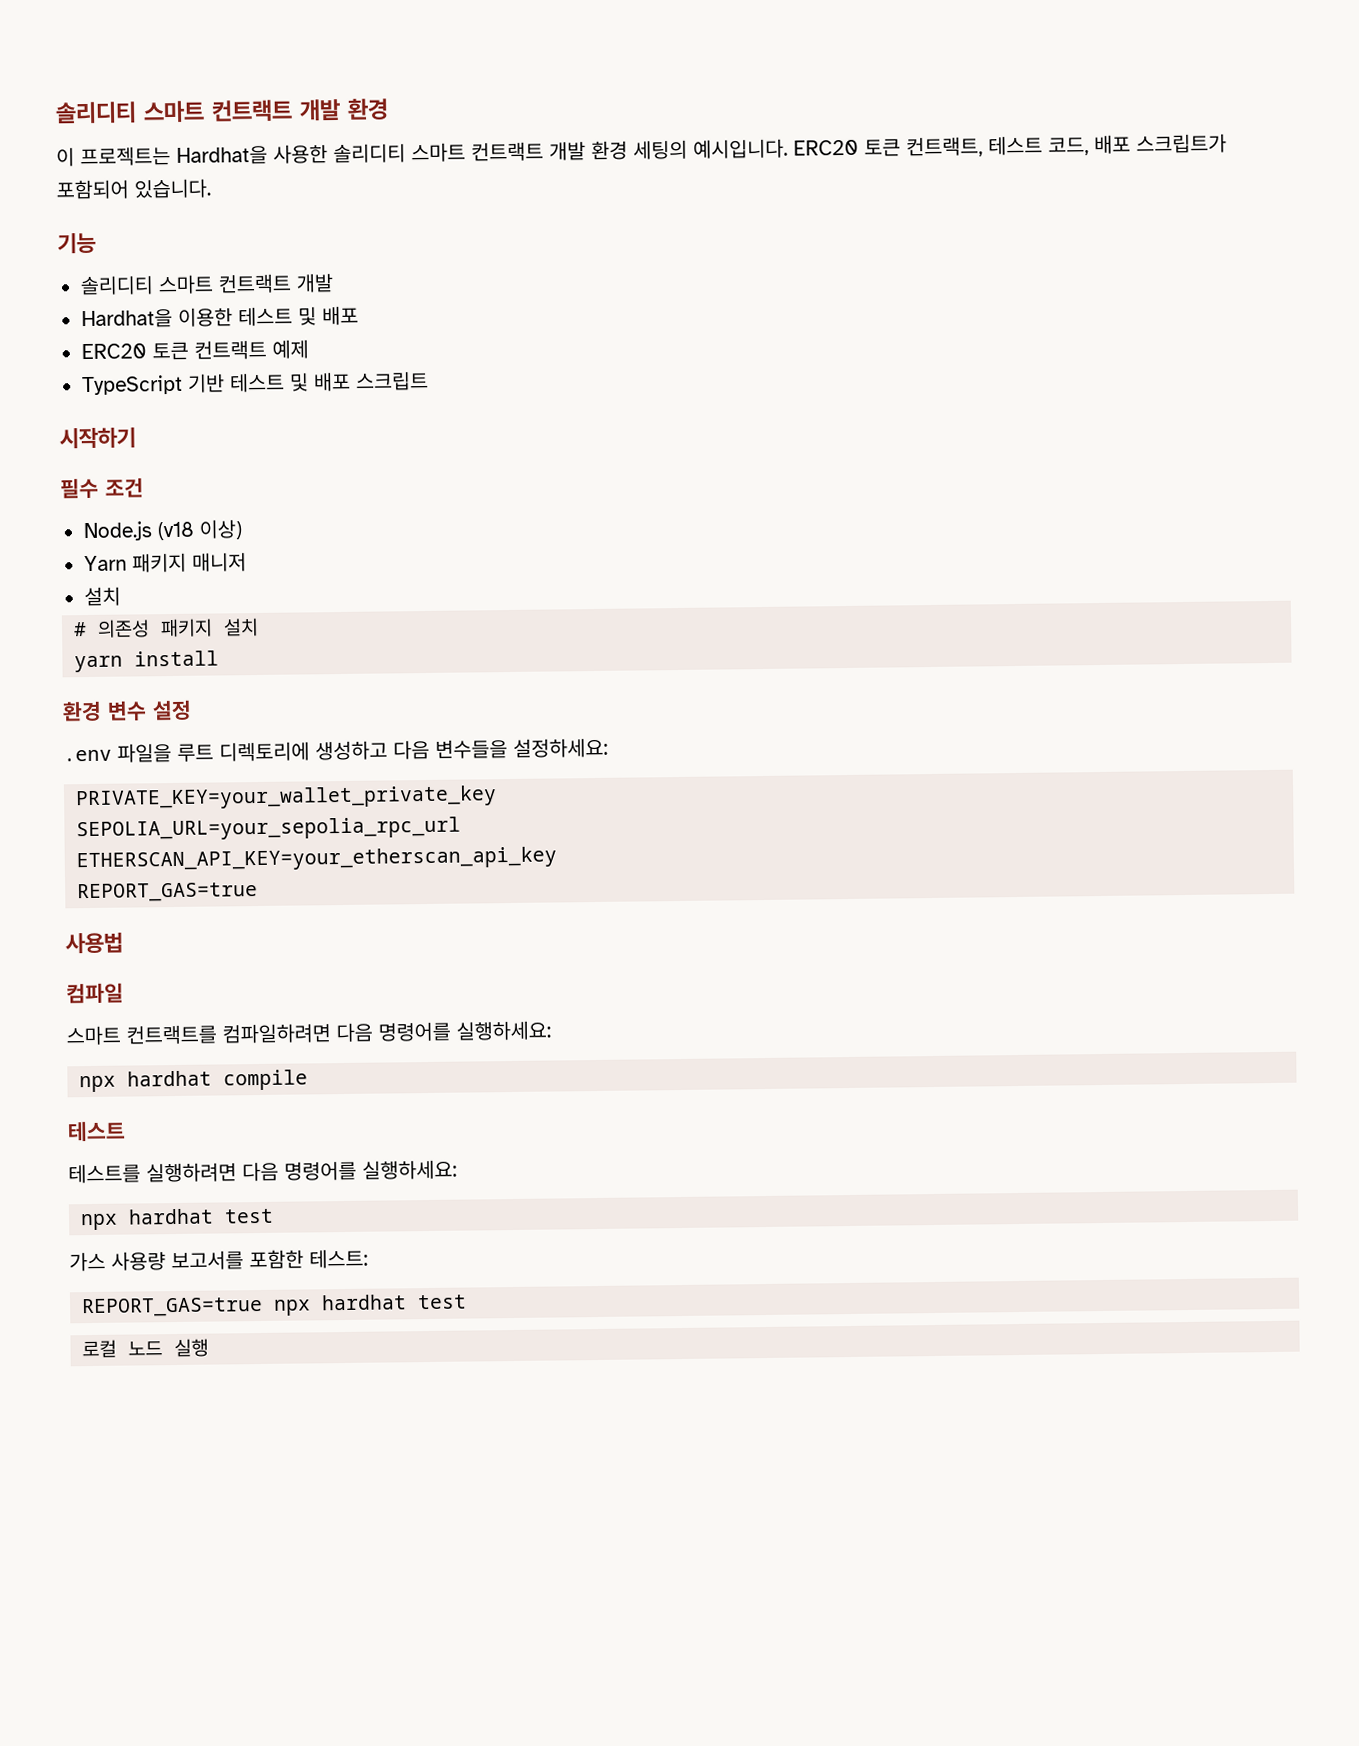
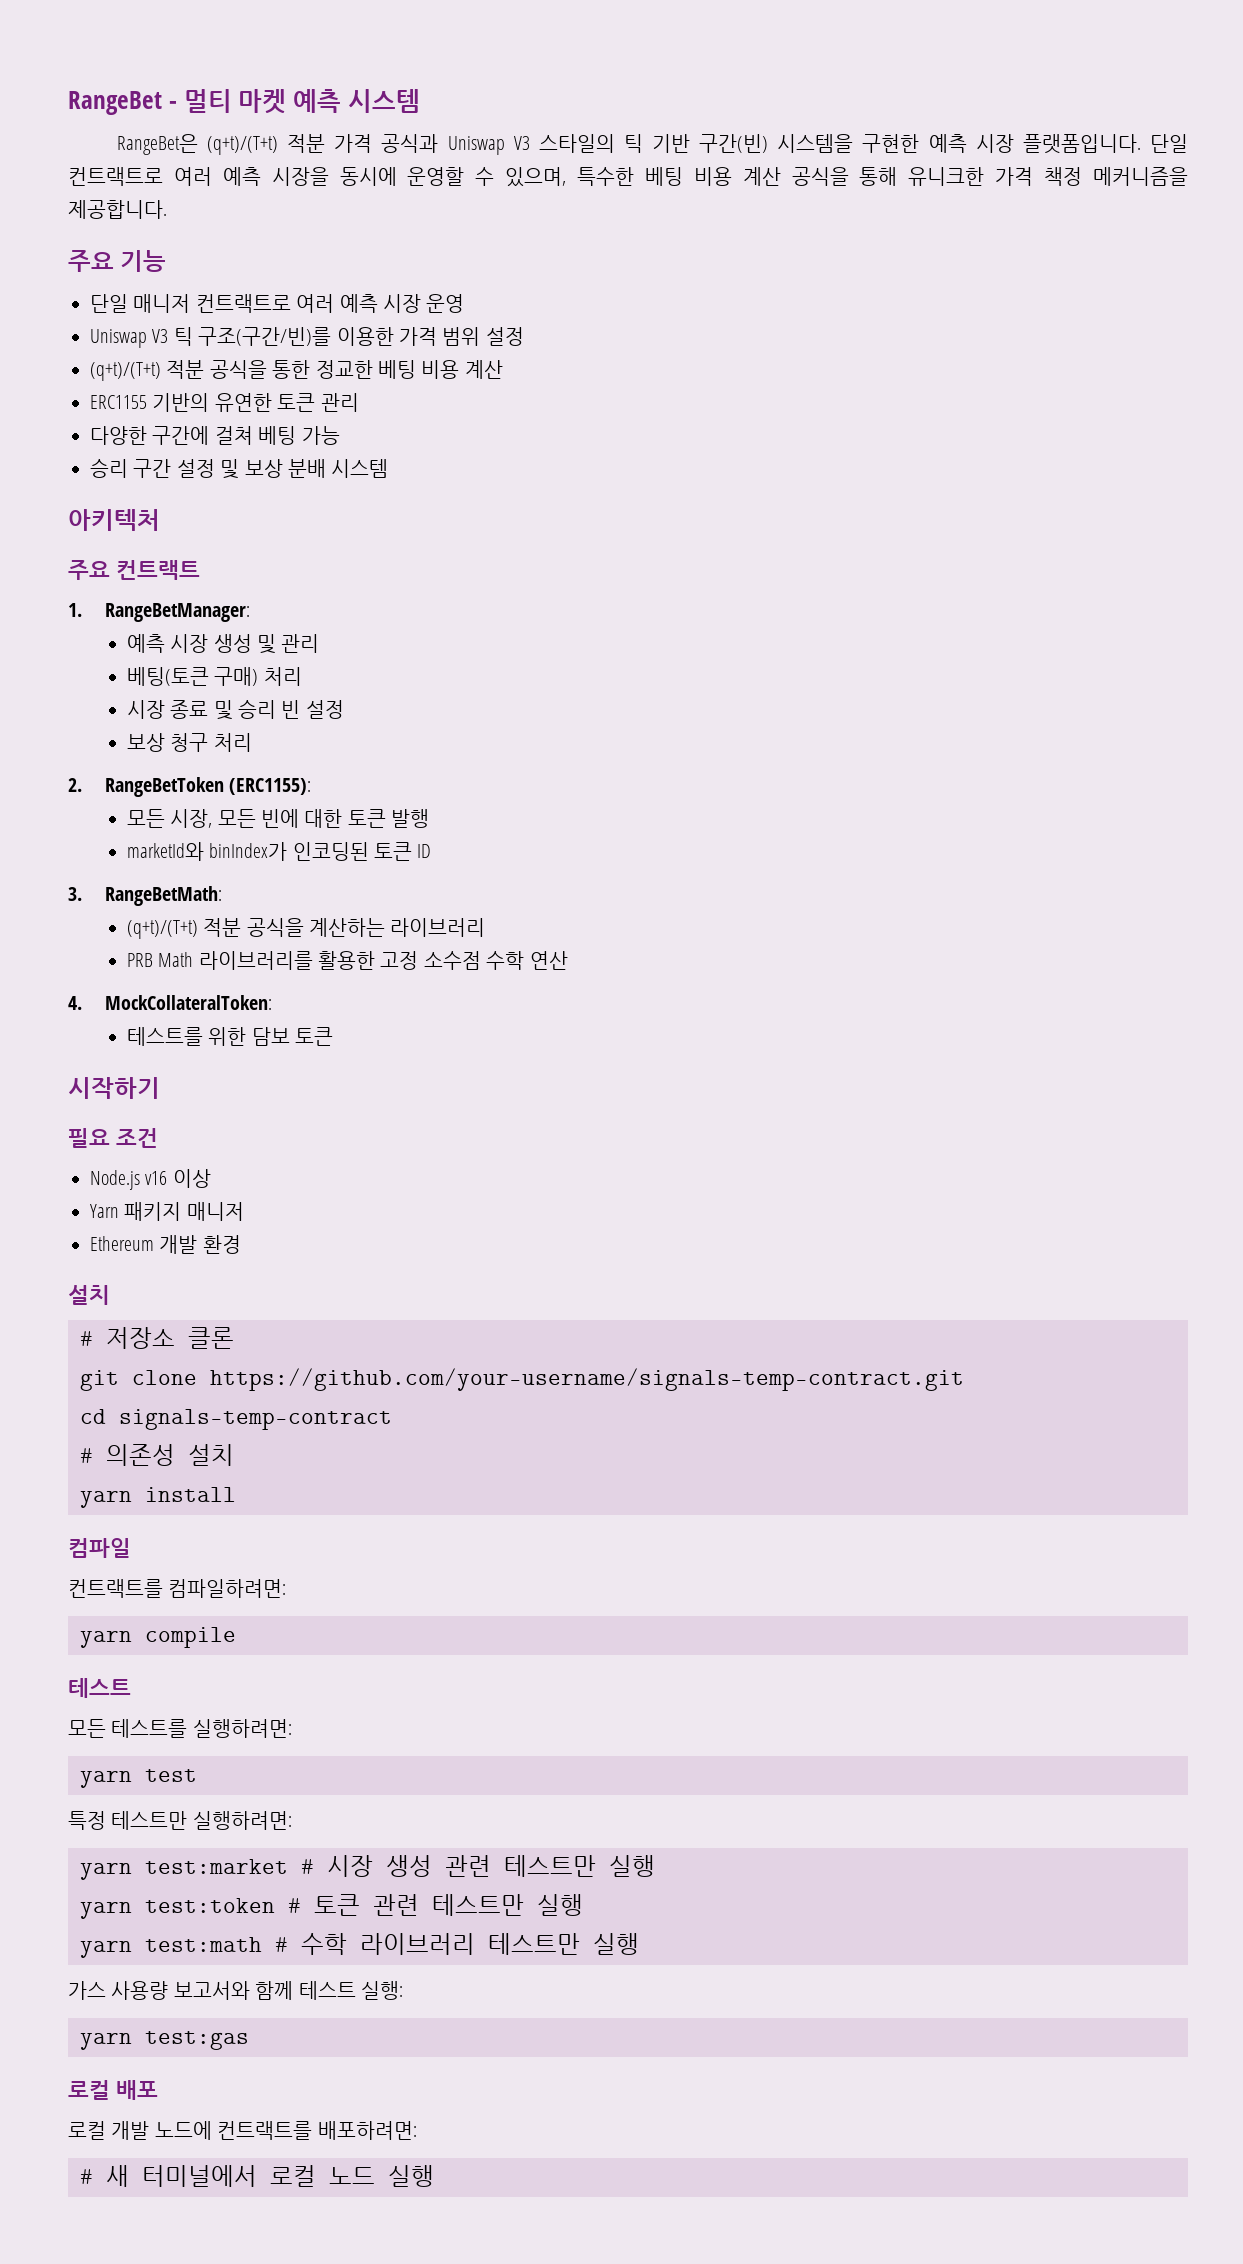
[55,98,389,125] [56,133,1227,167] [56,178,211,200] [57,232,96,255] [79,273,334,296] [80,305,359,329] [80,339,309,361] [81,370,429,396] 솔리디티 스마트 컨트랙트 개발 환경 // 이 프로젝트는 Hardhat을 사용한 솔리디티 스마트 컨트랙트 개발 환경 세팅의 예시입니다. ERC20 토큰 컨트랙트, 테스트 코드, 배포 스크립트가 포함되어 있습니다. // 기능 // 솔리디티 스마트 컨트랙트 개발 // Hardhat을 이용한 테스트 및 배포 // ERC20 토큰 컨트랙트 예제 // TypeScript 기반 테스트 및 배포 스크립트 -> [68,89,420,115] [116,134,1189,155] [68,167,1188,187] [68,200,167,219] [68,250,167,272] [90,294,465,313] [90,327,524,348] [90,360,503,381] [90,393,359,412] [90,426,340,445] [90,458,389,479] [68,509,160,531] [68,560,200,580] [68,603,250,622] [126,634,320,654] [126,667,302,686] [126,699,344,720] [126,733,252,752] [68,777,312,797] [126,809,430,828] [126,842,432,861] [68,886,222,906] [126,918,486,939] [126,951,568,970] [68,995,272,1010] [126,1027,333,1046] RangeBet - 멀티 마켓 예측 시스템 // RangeBet은 (q+t)/(T+t) 적분 가격 공식과 Uniswap V3 스타일의 틱 기반 구간(빈) 시스템을 구현한 예측 시장 플랫폼입니다. 단일 컨트랙트로 여러 예측 시장을 동시에 운영할 수 있으며, 특수한 베팅 비용 계산 공식을 통해 유니크한 가격 책정 메커니즘을 제공합니다. // 주요 기능 // 단일 매니저 컨트랙트로 여러 예측 시장 운영 // Uniswap V3 틱 구조(구간/빈)를 이용한 가격 범위 설정 // (q+t)/(T+t) 적분 공식을 통한 정교한 베팅 비용 계산 // ERC1155 기반의 유연한 토큰 관리 // 다양한 구간에 걸쳐 베팅 가능 // 승리 구간 설정 및 보상 분배 시스템 // 아키텍처 // 주요 컨트랙트 // 1. RangeBetManager: // 예측 시장 생성 및 관리 // 베팅(토큰 구매) 처리 // 시장 종료 및 승리 빈 설정 // 보상 청구 처리 // 2. RangeBetToken (ERC1155): // 모든 시장, 모든 빈에 대한 토큰 발행 // marketId와 binIndex가 인코딩된 토큰 ID // 3. RangeBetMath: // (q+t)/(T+t) 적분 공식을 계산하는 라이브러리 // PRB Math 라이브러리를 활용한 고정 소수점 수학 연산 // 4. MockCollateralToken: // 테스트를 위한 담보 토큰
[60,477,99,499] 필수 -> [68,1128,110,1148] 필요
[156,519,243,541] (v18 이상) -> [145,1169,211,1188] v16 이상
[83,586,121,607] 설치 -> [90,1235,241,1254] [68,1285,110,1305] [80,1327,234,1349] [80,1368,964,1391] [80,1409,392,1430] Ethereum 개발 환경 // 설치 // # 저장소 클론 // git clone https://github.com/your-username/signals-temp-contract.git // cd signals-temp-contract
[160,618,214,638] 패키지 -> (175, 1455) none
[62,699,192,722] [63,737,608,763] [75,785,498,811] [76,816,462,842] [76,846,558,873] [77,882,259,903] [65,932,123,955] [66,982,124,1004] [66,1020,551,1046] [79,1069,309,1093] [67,1120,126,1142] [68,1159,457,1184] [81,1208,275,1231] [69,1248,368,1272] [82,1294,468,1318] 환경 변수 설정 // .env 파일을 루트 디렉토리에 생성하고 다음 변수들을 설정하세요: // PRIVATE_KEY=your_wallet_private_key // SEPOLIA_URL=your_sepolia_rpc_url // ETHERSCAN_API_KEY=your_etherscan_api_key // REPORT_GAS=true // 사용법 // 컴파일 // 스마트 컨트랙트를 컴파일하려면 다음 명령어를 실행하세요: // npx hardhat compile // 테스트 // 테스트를 실행하려면 다음 명령어를 실행하세요: // npx hardhat test // 가스 사용량 보고서를 포함한 테스트: // REPORT_GAS=true npx hardhat test // -> [68,1538,131,1558] [68,1579,287,1598] [80,1627,236,1648] [68,1678,131,1698] [68,1719,292,1738] [80,1769,197,1788] [68,1811,292,1830] [80,1855,655,1880] [80,1894,583,1919] [80,1933,639,1958] [68,1981,403,2000] [80,2031,249,2050] [68,2080,158,2100] [68,2121,417,2140] [80,2165,257,2187] 컴파일 // 컨트랙트를 컴파일하려면: // yarn compile // 테스트 // 모든 테스트를 실행하려면: // yarn test // 특정 테스트만 실행하려면: // yarn test:market # 시장 생성 관련 테스트만 실행 // yarn test:token # 토큰 관련 테스트만 실행 // yarn test:math # 수학 라이브러리 테스트만 실행 // 가스 사용량 보고서와 함께 테스트 실행: // yarn test:gas // 로컬 배포 // 로컬 개발 노드에 컨트랙트를 배포하려면: // # 새 터미널에서

